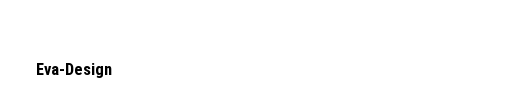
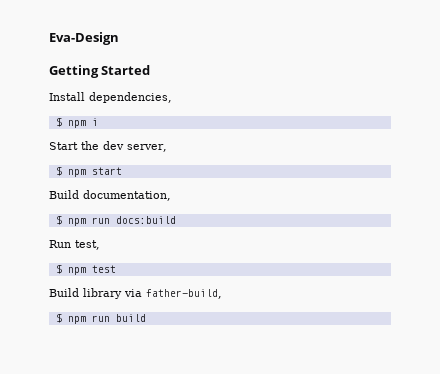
(112, 70) none -> [49,65,151,78] [49,92,172,103] [55,117,98,128] [49,141,167,152] [55,166,122,177] [49,190,171,201] [55,215,176,226] [49,240,100,250] [55,264,116,275] [49,288,222,299] [55,313,146,324] // Getting Started // Install dependencies, // $ npm i // Start the dev server, // $ npm start // Build documentation, // $ npm run docs:build // Run test, // $ npm test // Build library via father-build, // $ npm run build

